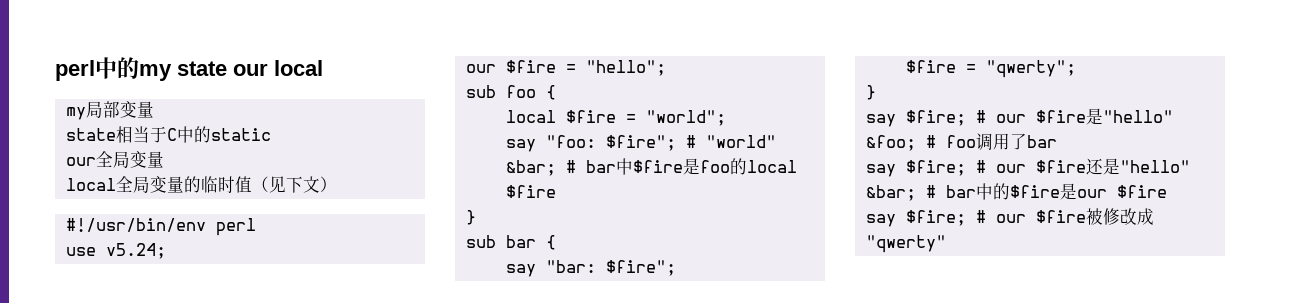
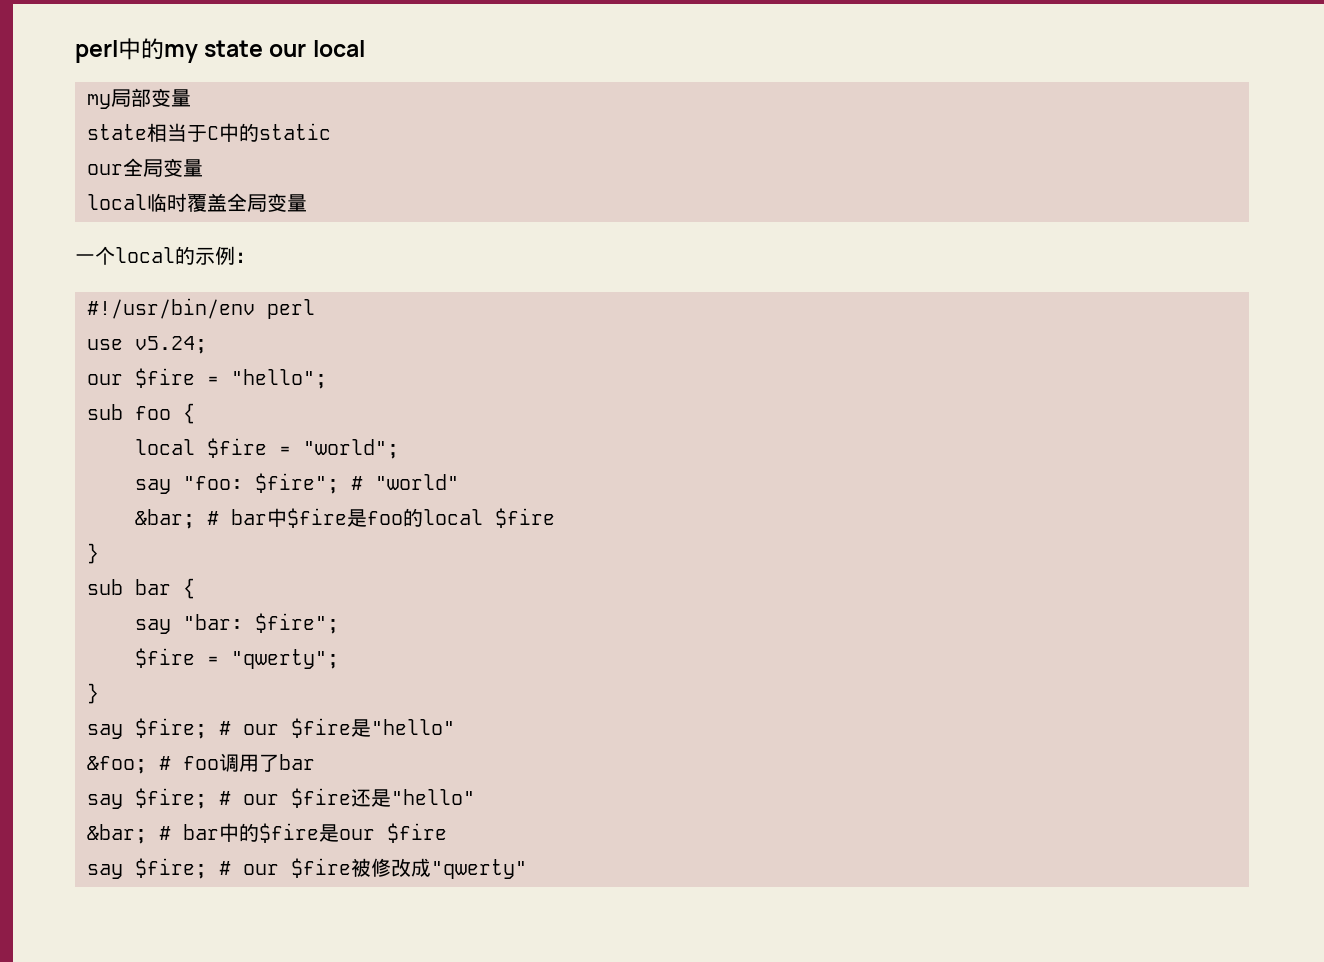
[115,176,337,193] 全局变量的临时值（见下文） -> [147,193,307,212] [75,246,255,265] 临时覆盖全局变量 // 一个local的示例：

